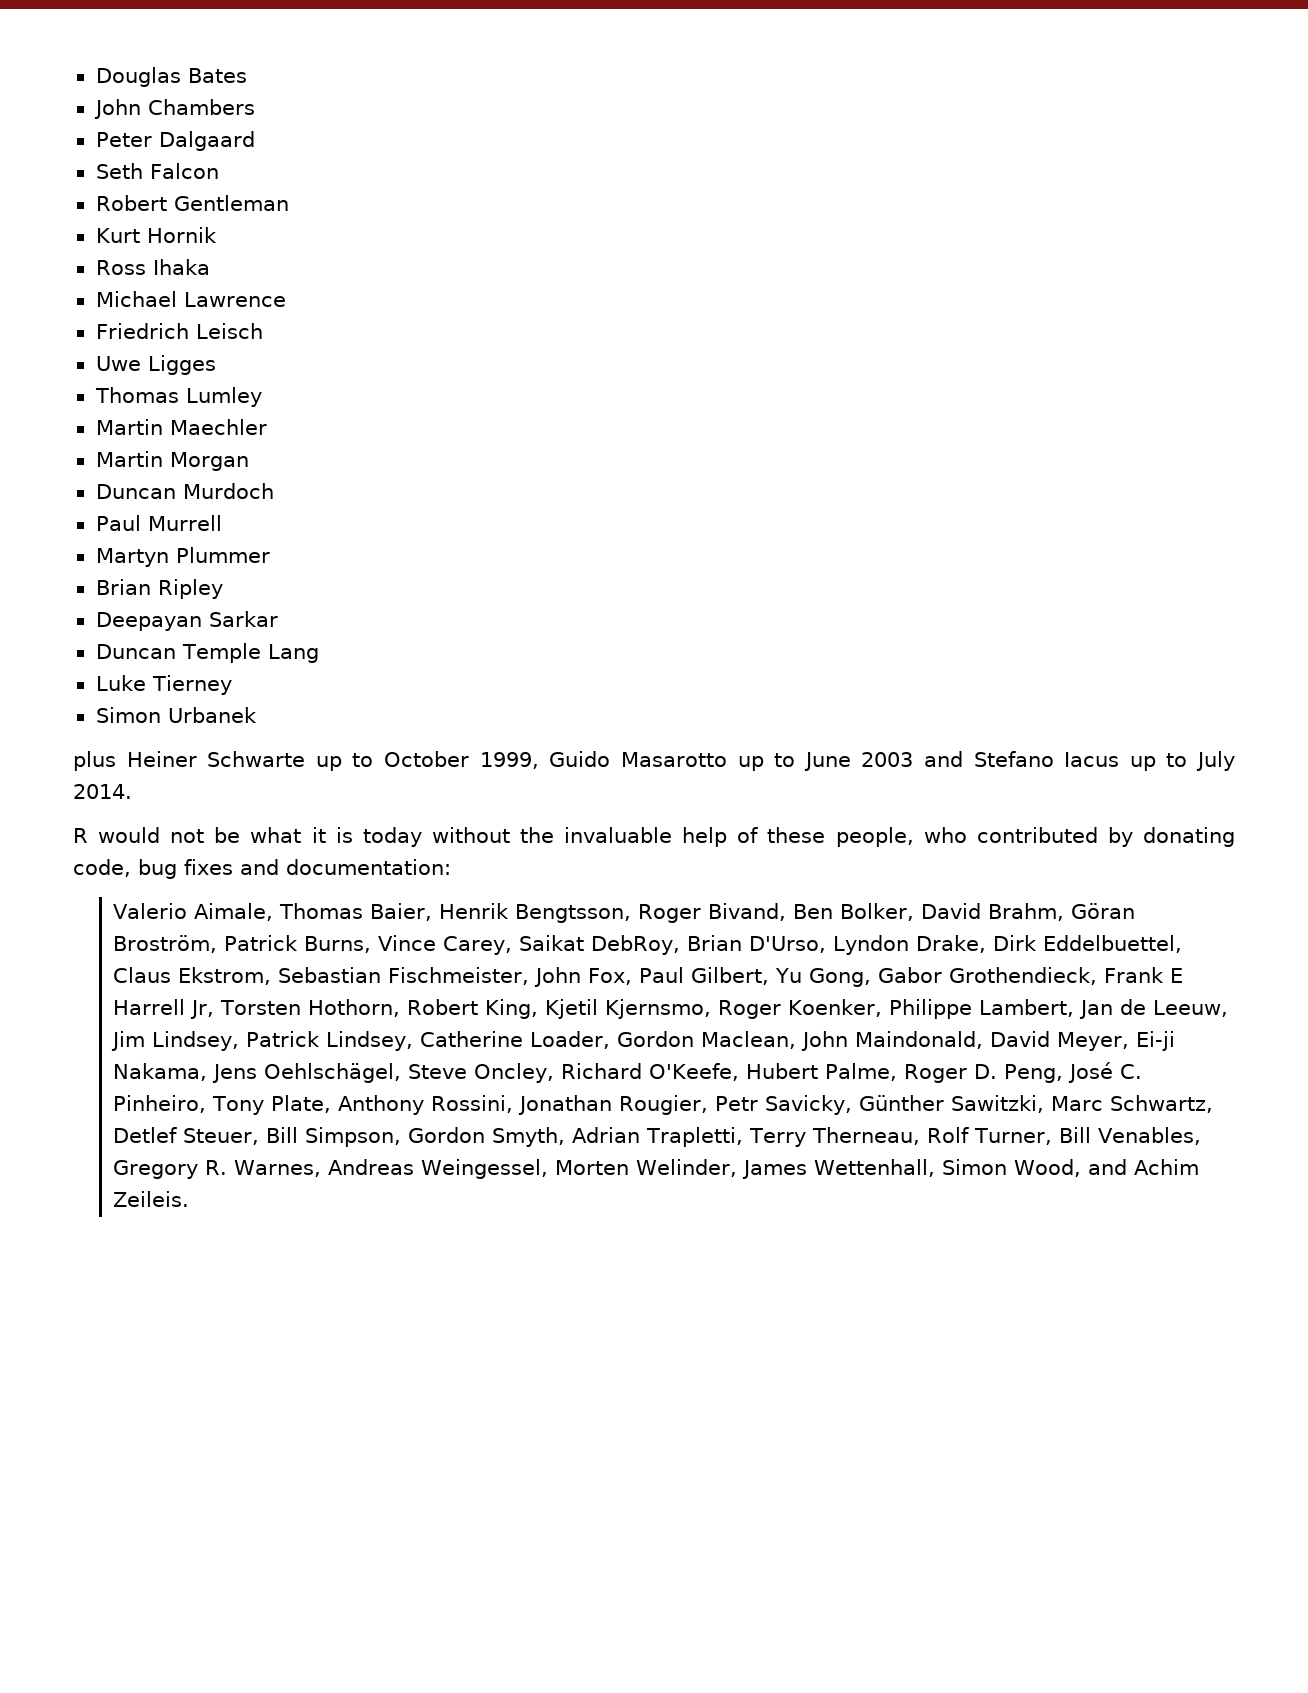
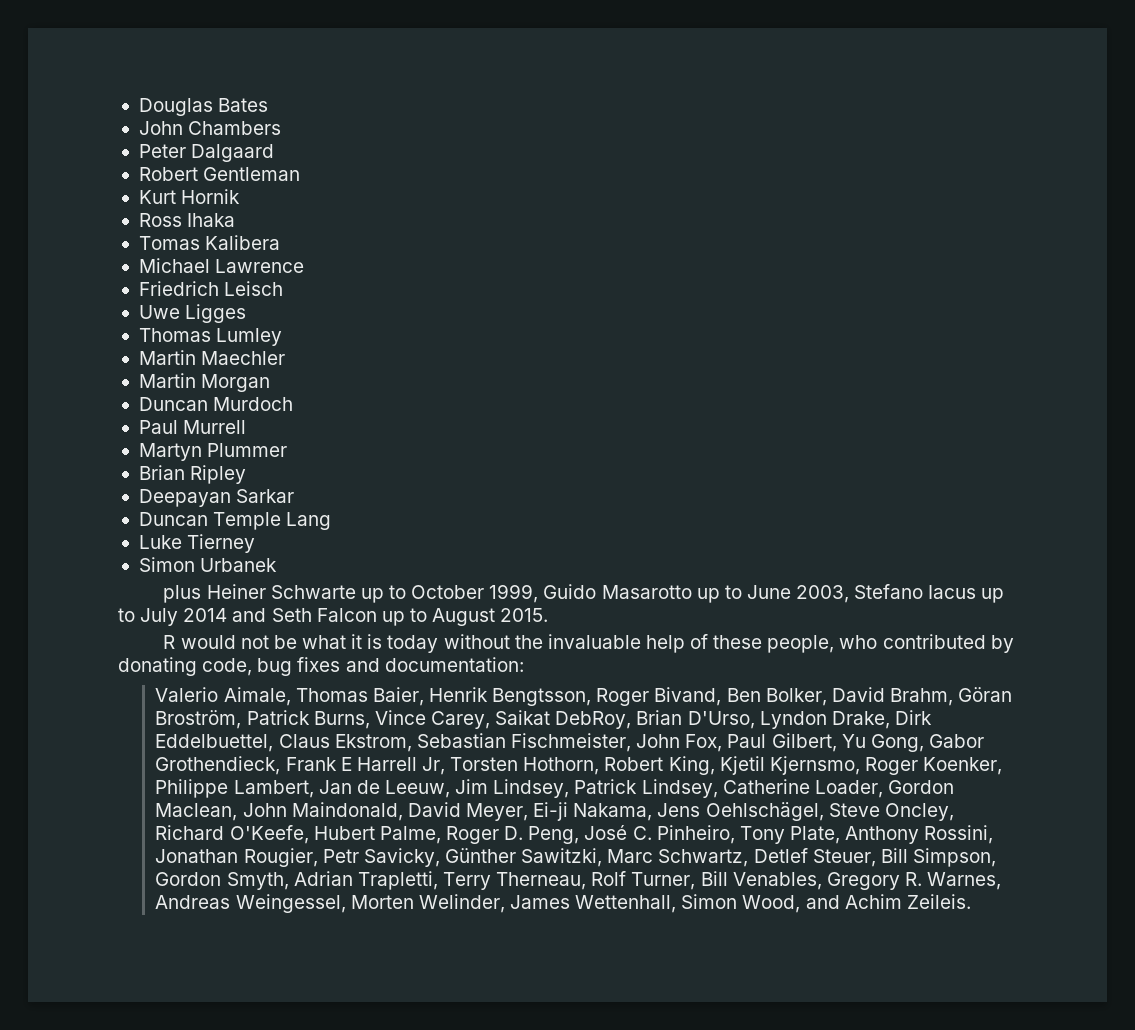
[95,163,219,179] // Seth Falcon -> (275, 153) none
(210, 267) none -> [138,235,281,250] // Tomas Kalibera
[861,751,963,767] 2003 and -> [796,585,850,603] 2003,
[73,784,132,799] 2014. -> [183,608,549,626] 2014 and Seth Falcon up to August 2015.

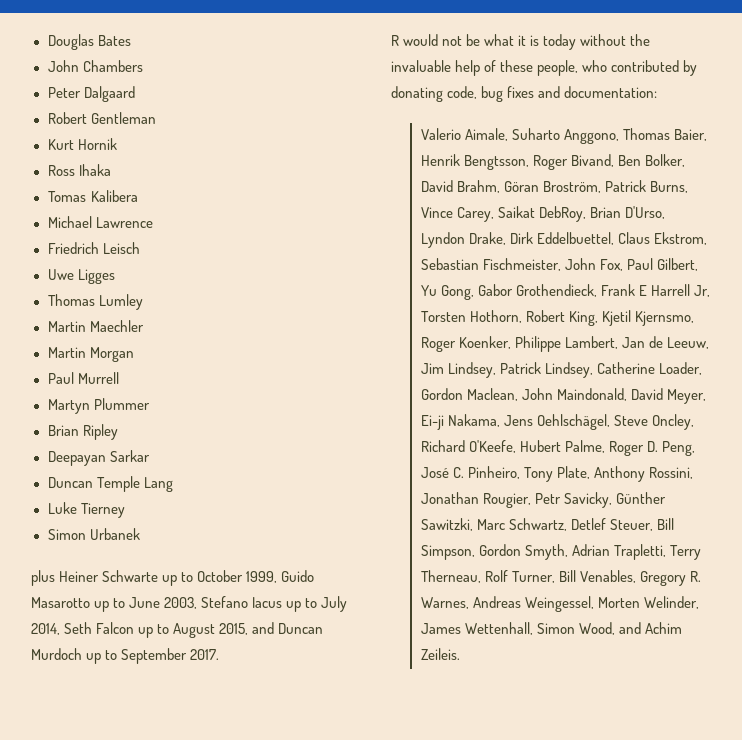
[138,397,294,411] // Duncan Murdoch -> (134, 354) none
[183,608,267,622] 2014 and -> [31,623,60,635] 2014,
[500,608,549,622] 2015. -> [219,622,324,635] [31,648,220,664] 2015, and Duncan Murdoch up to September 2017.
(291, 696) none -> [511,128,619,144] Suharto Anggono,

